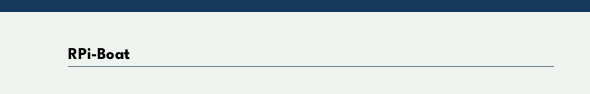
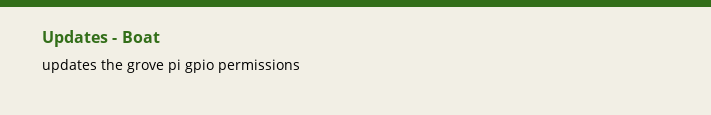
[68,48,130,60] RPi-Boat -> [42,30,160,47] [42,59,300,73] Updates - Boat // updates the grove pi gpio permissions

